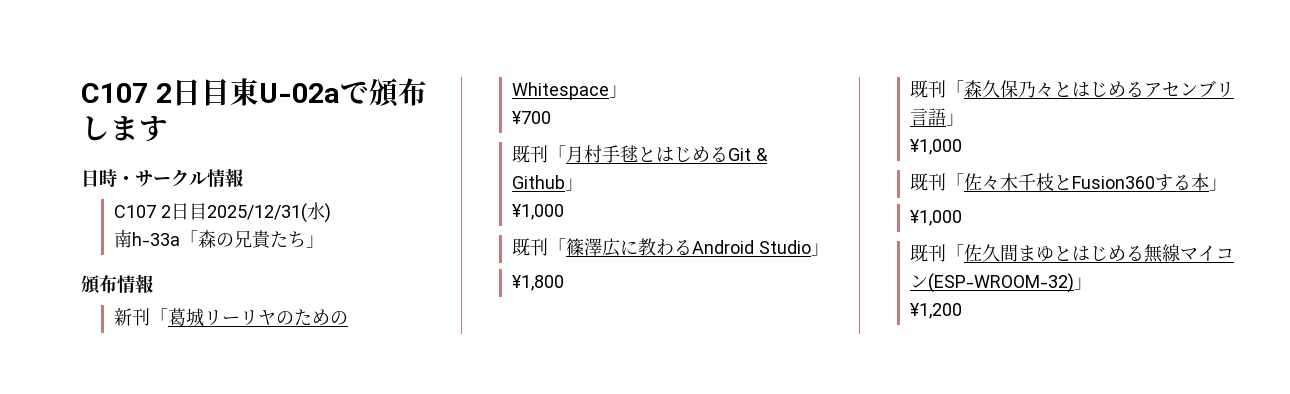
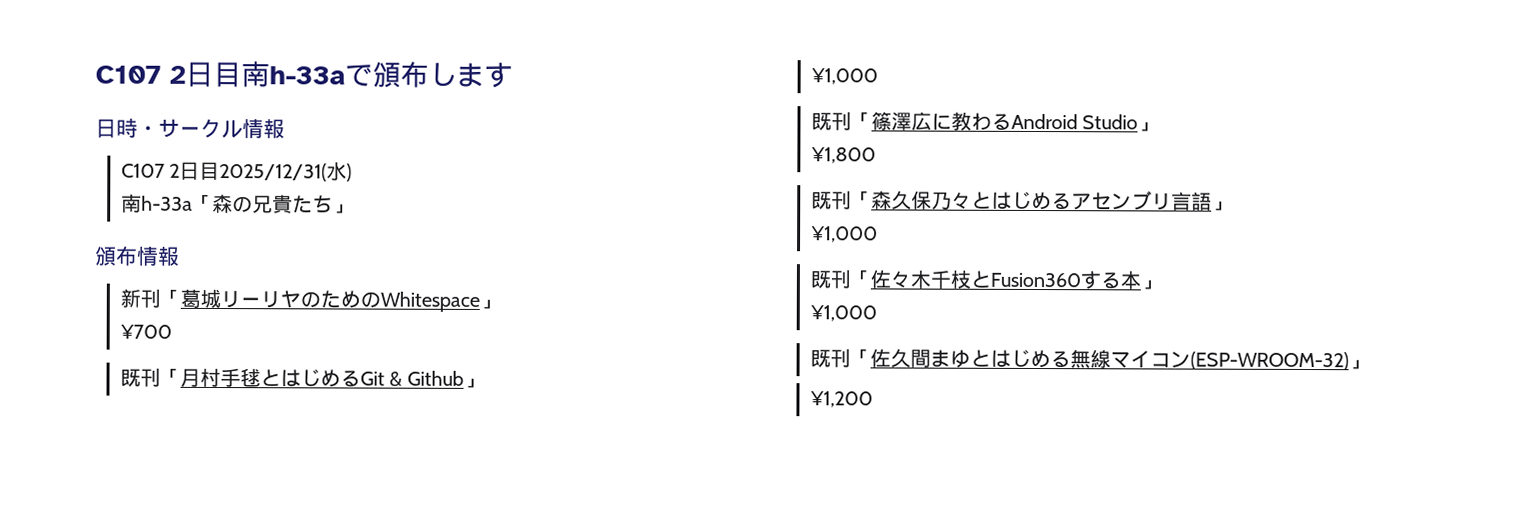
[81,78,340,106] C107 2日目東U-02a -> [95,61,345,88] C107 2日目南h-33a

